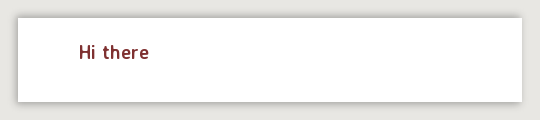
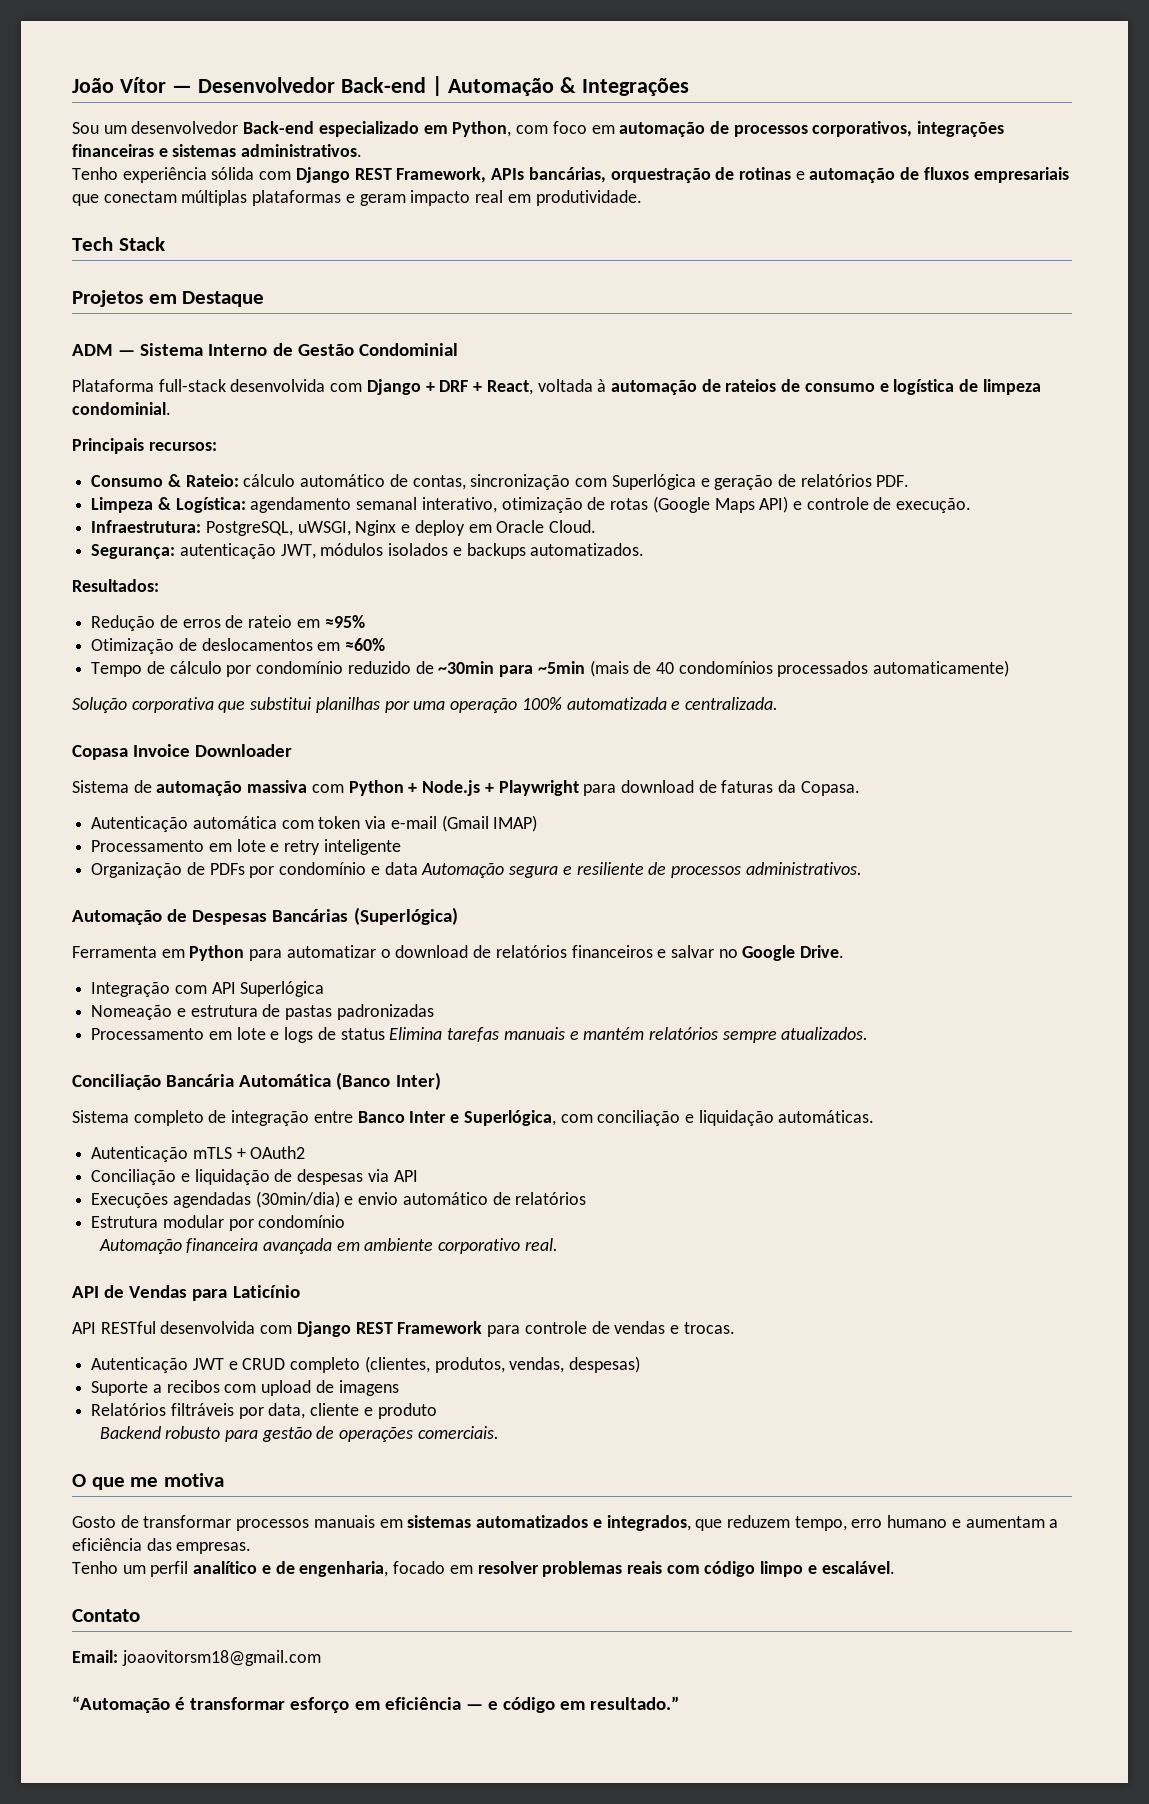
[79,45,149,59] Hi there -> [72,76,689,96] [72,121,1005,137] [72,144,363,157] [72,167,1069,183] [72,190,642,206] [72,237,165,251] [72,290,265,307] [72,343,458,356] [72,379,1041,395] [72,402,171,415] [72,438,217,454] [91,474,910,490] [91,496,972,513] [91,520,597,536] [91,543,645,559] [72,579,159,592] [91,615,365,631] [91,638,386,654] [91,660,1010,677] [72,697,778,713] [72,744,293,760] [72,780,860,796] [91,815,538,832] [91,839,401,855] [91,862,862,878] [72,907,458,925] [72,945,845,961] [91,981,325,997] [91,1004,434,1020] [91,1027,869,1043] [72,1072,441,1090] [72,1110,875,1126] [91,1146,306,1162] [91,1169,418,1185] [91,1191,587,1208] [91,1215,346,1231] [98,1238,558,1254] [72,1285,300,1301] [72,1321,735,1337] [91,1356,641,1373] [91,1380,399,1396] [91,1403,437,1419] [99,1426,499,1442] [72,1473,224,1490] [72,1515,1059,1531] [72,1538,252,1554] [72,1561,895,1577] [72,1609,140,1622] [72,1650,321,1666] [72,1696,680,1713] João Vítor — Desenvolvedor Back-end | Automação & Integrações // Sou um desenvolvedor Back-end especializado em Python, com foco em automação de processos corporativos, integrações financeiras e sistemas administrativos. // Tenho experiência sólida com Django REST Framework, APIs bancárias, orquestração de rotinas e automação de fluxos empresariais que conectam múltiplas plataformas e geram impacto real em produtividade. // Tech Stack // Projetos em Destaque // ADM — Sistema Interno de Gestão Condominial // Plataforma full-stack desenvolvida com Django + DRF + React, voltada à automação de rateios de consumo e logística de limpeza condominial. // Principais recursos: // Consumo & Rateio: cálculo automático de contas, sincronização com Superlógica e geração de relatórios PDF. // Limpeza & Logística: agendamento semanal interativo, otimização de rotas (Google Maps API) e controle de execução. // Infraestrutura: PostgreSQL, uWSGI, Nginx e deploy em Oracle Cloud. // Segurança: autenticação JWT, módulos isolados e backups automatizados. // Resultados: // Redução de erros de rateio em ≈95% // Otimização de deslocamentos em ≈60% // Tempo de cálculo por condomínio reduzido de ~30min para ~5min (mais de 40 condomínios processados automaticamente) // Solução corporativa que substitui planilhas por uma operação 100% automatizada e centralizada. // Copasa Invoice Downloader // Sistema de automação massiva com Python + Node.js + Playwright para download de faturas da Copasa. // Autenticação automática com token via e-mail (Gmail IMAP) // Processamento em lote e retry inteligente // Organização de PDFs por condomínio e data Automação segura e resiliente de processos administrativos. // Automação de Despesas Bancárias (Superlógica) // Ferramenta em Python para automatizar o download de relatórios financeiros e salvar no Google Drive. // Integração com API Superlógica // Nomeação e estrutura de pastas padronizadas // Processamento em lote e logs de status Elimina tarefas manuais e mantém relatórios sempre atualizados. // Conciliação Bancária Automática (Banco Inter) // Sistema completo de integração entre Banco Inter e Superlógica, com conciliação e liquidação automáticas. // Autenticação mTLS + OAuth2 // Conciliação e liquidação de despesas via API // Execuções agendadas (30min/dia) e envio automático de relatórios // Estrutura modular por condomínio // Automação financeira avançada em ambiente corporativo real. // API de Vendas para Laticínio // API RESTful desenvolvida com Django REST Framework para controle de vendas e trocas. // Autenticação JWT e CRUD completo (clientes, produtos, vendas, despesas) // Suporte a recibos com upload de imagens // Relatórios filtráveis por data, cliente e produto // Backend robusto para gestão de operações comerciais. // O que me motiva // Gosto de transformar processos manuais em sistemas automatizados e integrados, que reduzem tempo, erro humano e aumentam a eficiência das empresas. // Tenho um perfil analítico e de engenharia, focado em resolver problemas reais com código limpo e escalável. // Contato // Email: joaovitorsm18@gmail.com // “Automação é transformar esforço em eficiência — e código em resultado.”

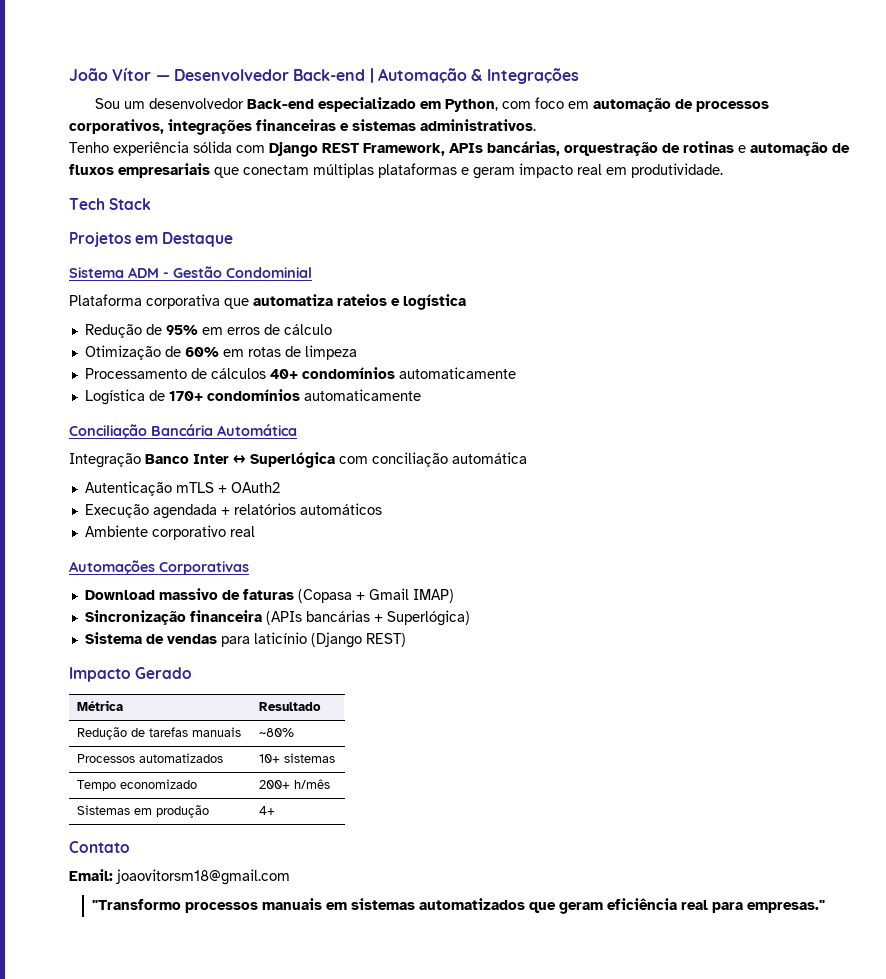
[72,343,458,356] [72,379,1041,395] [72,402,171,415] [72,438,217,454] [91,474,910,490] [91,496,972,513] [91,520,597,536] [91,543,645,559] [72,579,159,592] [91,615,365,631] [91,638,386,654] [91,660,1010,677] [72,697,778,713] [72,744,293,760] [72,780,860,796] [91,815,538,832] [91,839,401,855] [91,862,862,878] [72,907,458,925] [72,945,845,961] [91,981,325,997] [91,1004,434,1020] [91,1027,869,1043] [72,1072,441,1090] [72,1110,875,1126] [91,1146,306,1162] [91,1169,418,1185] [91,1191,587,1208] [91,1215,346,1231] [98,1238,558,1254] [72,1285,300,1301] [72,1321,735,1337] [91,1356,641,1373] [91,1380,399,1396] [91,1403,437,1419] [99,1426,499,1442] [72,1473,224,1490] [72,1515,1059,1531] [72,1538,252,1554] [72,1561,895,1577] [72,1609,140,1622] [72,1650,321,1666] [72,1696,680,1713] ADM — Sistema Interno de Gestão Condominial // Plataforma full-stack desenvolvida com Django + DRF + React, voltada à automação de rateios de consumo e logística de limpeza condominial. // Principais recursos: // Consumo & Rateio: cálculo automático de contas, sincronização com Superlógica e geração de relatórios PDF. // Limpeza & Logística: agendamento semanal interativo, otimização de rotas (Google Maps API) e controle de execução. // Infraestrutura: PostgreSQL, uWSGI, Nginx e deploy em Oracle Cloud. // Segurança: autenticação JWT, módulos isolados e backups automatizados. // Resultados: // Redução de erros de rateio em ≈95% // Otimização de deslocamentos em ≈60% // Tempo de cálculo por condomínio reduzido de ~30min para ~5min (mais de 40 condomínios processados automaticamente) // Solução corporativa que substitui planilhas por uma operação 100% automatizada e centralizada. // Copasa Invoice Downloader // Sistema de automação massiva com Python + Node.js + Playwright para download de faturas da Copasa. // Autenticação automática com token via e-mail (Gmail IMAP) // Processamento em lote e retry inteligente // Organização de PDFs por condomínio e data Automação segura e resiliente de processos administrativos. // Automação de Despesas Bancárias (Superlógica) // Ferramenta em Python para automatizar o download de relatórios financeiros e salvar no Google Drive. // Integração com API Superlógica // Nomeação e estrutura de pastas padronizadas // Processamento em lote e logs de status Elimina tarefas manuais e mantém relatórios sempre atualizados. // Conciliação Bancária Automática (Banco Inter) // Sistema completo de integração entre Banco Inter e Superlógica, com conciliação e liquidação automáticas. // Autenticação mTLS + OAuth2 // Conciliação e liquidação de despesas via API // Execuções agendadas (30min/dia) e envio automático de relatórios // Estrutura modular por condomínio // Automação financeira avançada em ambiente corporativo real. // API de Vendas para Laticínio // API RESTful desenvolvida com Django REST Framework para controle de vendas e trocas. // Autenticação JWT e CRUD completo (clientes, produtos, vendas, despesas) // Suporte a recibos com upload de imagens // Relatórios filtráveis por data, cliente e produto // Backend robusto para gestão de operações comerciais. // O que me motiva // Gosto de transformar processos manuais em sistemas automatizados e integrados, que reduzem tempo, erro humano e aumentam a eficiência das empresas. // Tenho um perfil analítico e de engenharia, focado em resolver problemas reais com código limpo e escalável. // Contato // Email: joaovitorsm18@gmail.com // “Automação é transformar esforço em eficiência — e código em resultado.” -> [69,266,312,278] [69,294,466,310] [84,324,332,338] [84,345,357,360] [84,367,516,379] [84,389,421,405] [69,424,297,438] [69,452,527,468] [84,481,280,496] [84,503,382,519] [84,525,255,540] [69,560,249,575] [84,588,454,603] [84,610,470,626] [84,632,406,648] [69,667,193,682] [76,700,123,711] [258,702,321,711] [76,727,241,740] [258,728,294,737] [76,753,223,763] [258,753,335,763] [76,779,197,791] [258,779,330,789] [76,805,209,818] [258,806,275,815] [69,841,130,853] [69,869,290,885] [91,898,825,914] Sistema ADM - Gestão Condominial // Plataforma corporativa que automatiza rateios e logística // Redução de 95% em erros de cálculo // Otimização de 60% em rotas de limpeza // Processamento de cálculos 40+ condomínios automaticamente // Logística de 170+ condomínios automaticamente // Conciliação Bancária Automática // Integração Banco Inter ↔ Superlógica com conciliação automática // Autenticação mTLS + OAuth2 // Execução agendada + relatórios automáticos // Ambiente corporativo real // Automações Corporativas // Download massivo de faturas (Copasa + Gmail IMAP) // Sincronização financeira (APIs bancárias + Superlógica) // Sistema de vendas para laticínio (Django REST) // Impacto Gerado // Métrica | Resultado // Redução de tarefas manuais | ~80% // Processos automatizados | 10+ sistemas // Tempo economizado | 200+ h/mês // Sistemas em produção | 4+ // Contato // Email: joaovitorsm18@gmail.com // "Transformo processos manuais em sistemas automatizados que geram eficiência real para empresas."

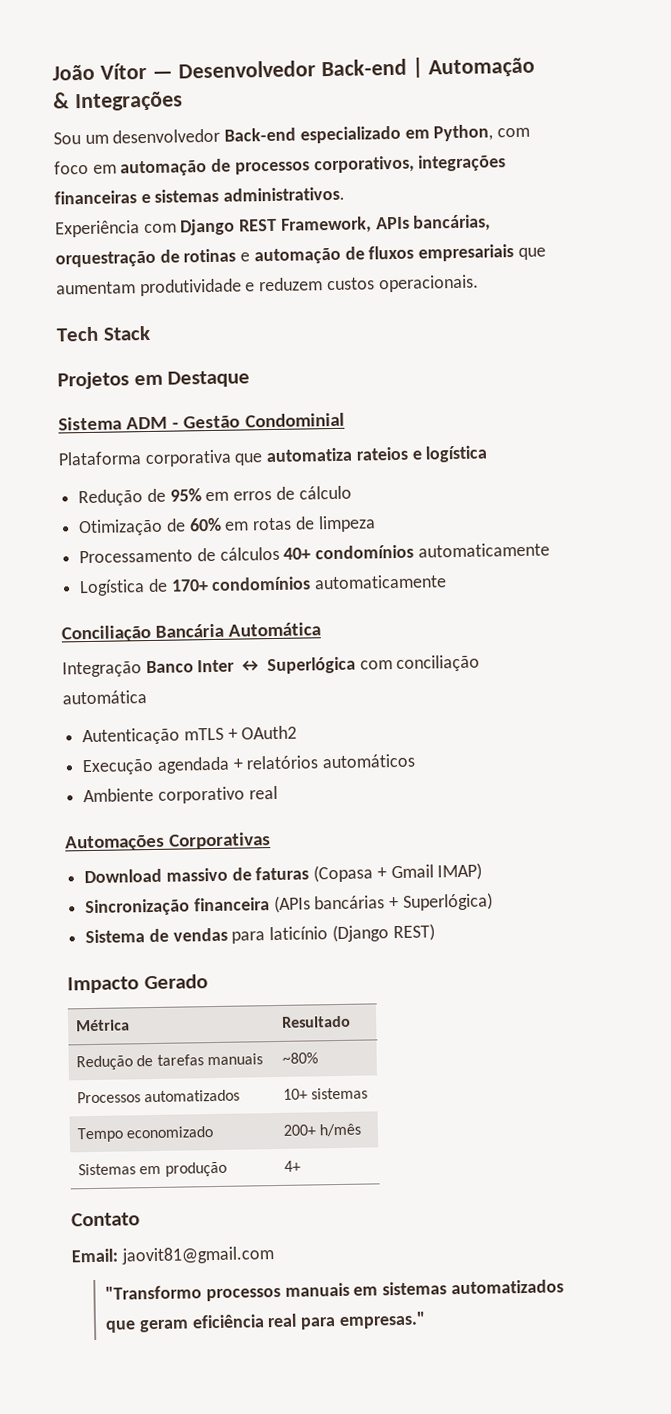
[69,141,232,156] Tenho experiência sólida -> [55,220,140,238] Experiência
[243,163,723,179] conectam múltiplas plataformas e geram impacto real em produtividade. -> [56,274,479,297] aumentam produtividade e reduzem custos operacionais.
[116,869,290,885] joaovitorsm18@gmail.com -> [120,1246,275,1265] jaovit81@gmail.com

